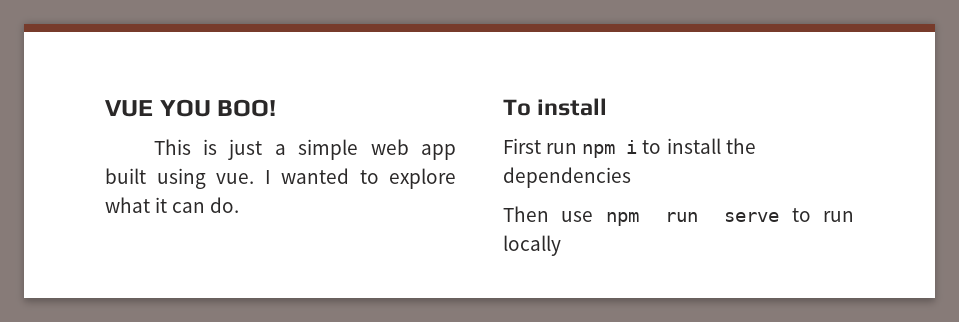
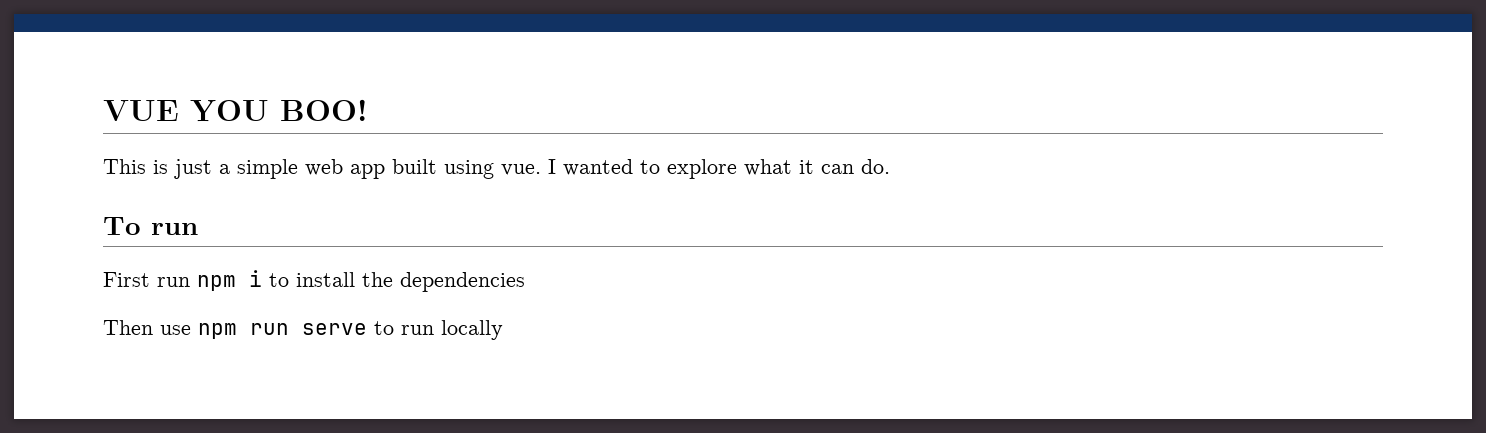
[537,98,608,116] install -> [151,223,198,235] run

